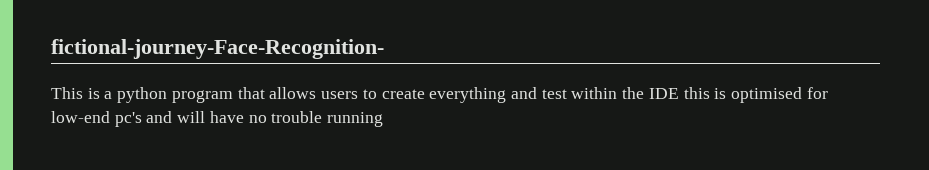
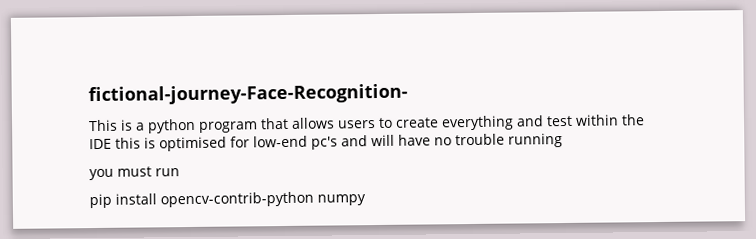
(384, 119) none -> [89,166,180,181] [89,191,366,209] // you must run // pip install opencv-contrib-python numpy

